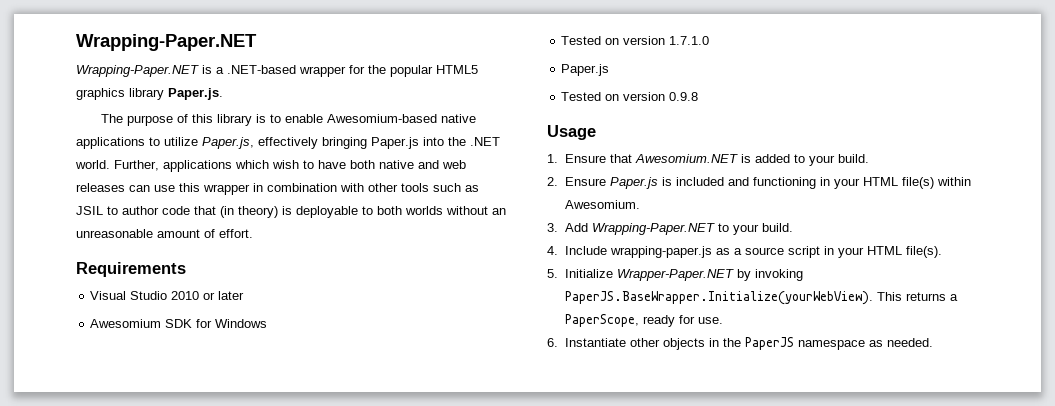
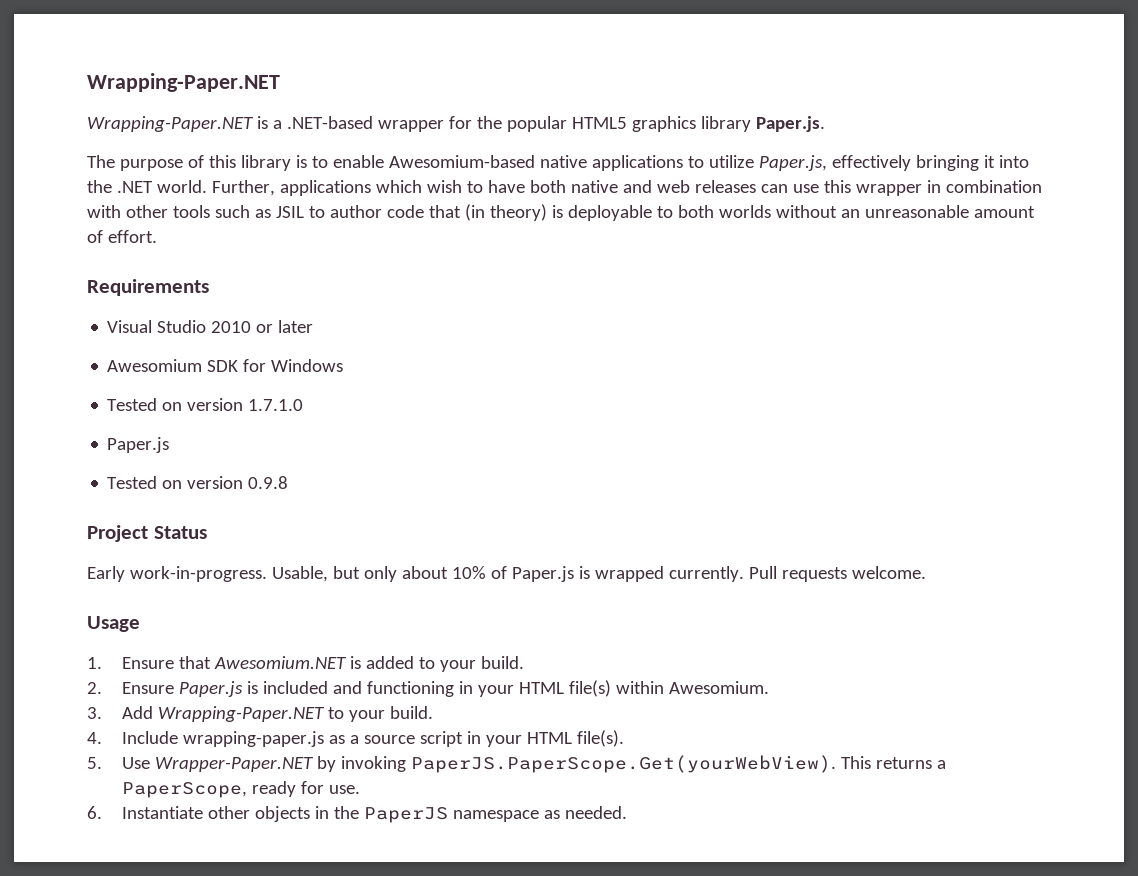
[371,137,419,149] Paper.js -> [983,155,995,168] it
(699, 96) none -> [87,525,207,542] [87,566,926,582] // Project Status // Early work-in-progress. Usable, but only about 10% of Paper.js is wrapped currently. Pull requests welcome.
[564,269,613,278] Initialize -> [121,757,150,769] Use
[564,291,873,305] PaperJS.BaseWrapper.Initialize(yourWebView). -> [410,755,836,773] PaperJS.PaperScope.Get(yourWebView).

